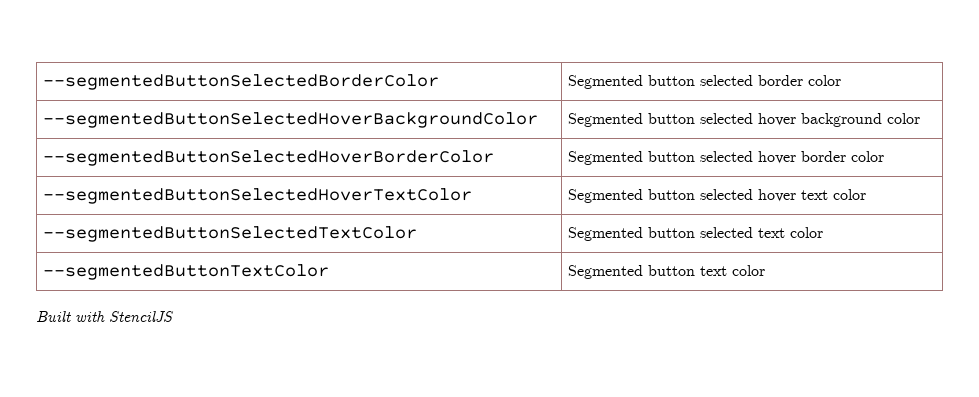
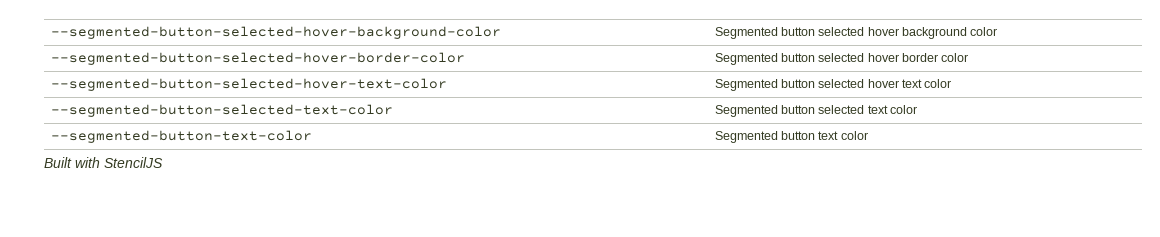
[42,74,439,90] [567,75,841,89] [42,112,538,128] --segmentedButtonSelectedBorderColor | Segmented button selected border color // --segmentedButtonSelectedHoverBackgroundColor -> [50,26,501,39] --segmented-button-selected-hover-background-color
[42,150,494,166] --segmentedButtonSelectedHoverBorderColor -> [50,52,465,65] --segmented-button-selected-hover-border-color
[42,188,472,204] --segmentedButtonSelectedHoverTextColor -> [50,78,447,91] --segmented-button-selected-hover-text-color
[42,226,417,242] --segmentedButtonSelectedTextColor -> [50,104,393,117] --segmented-button-selected-text-color
[42,264,329,280] --segmentedButtonTextColor -> [50,130,312,143] --segmented-button-text-color

